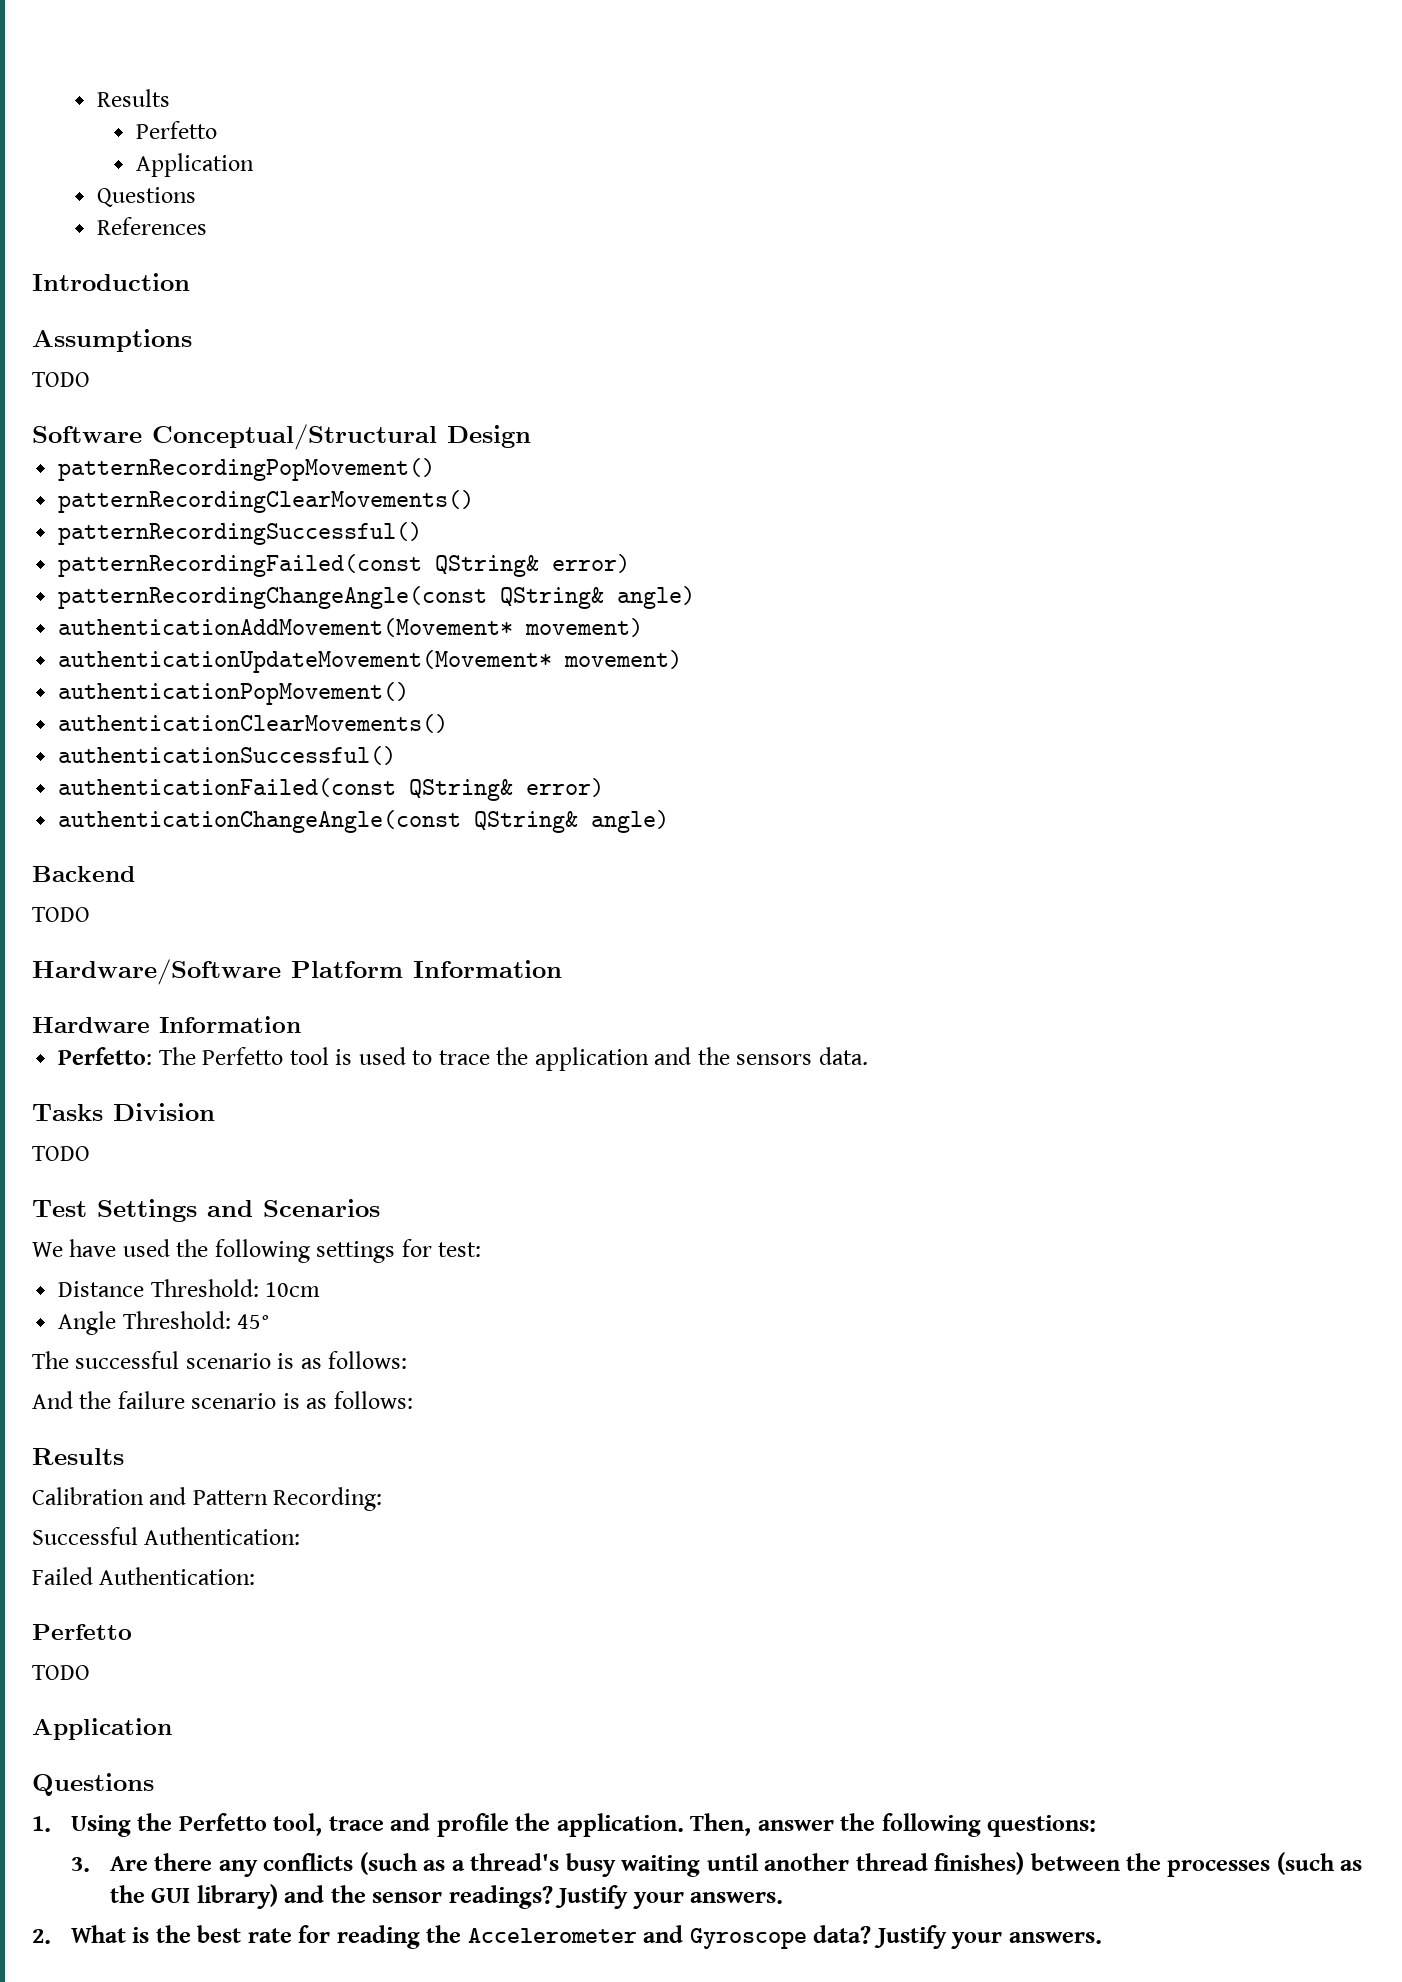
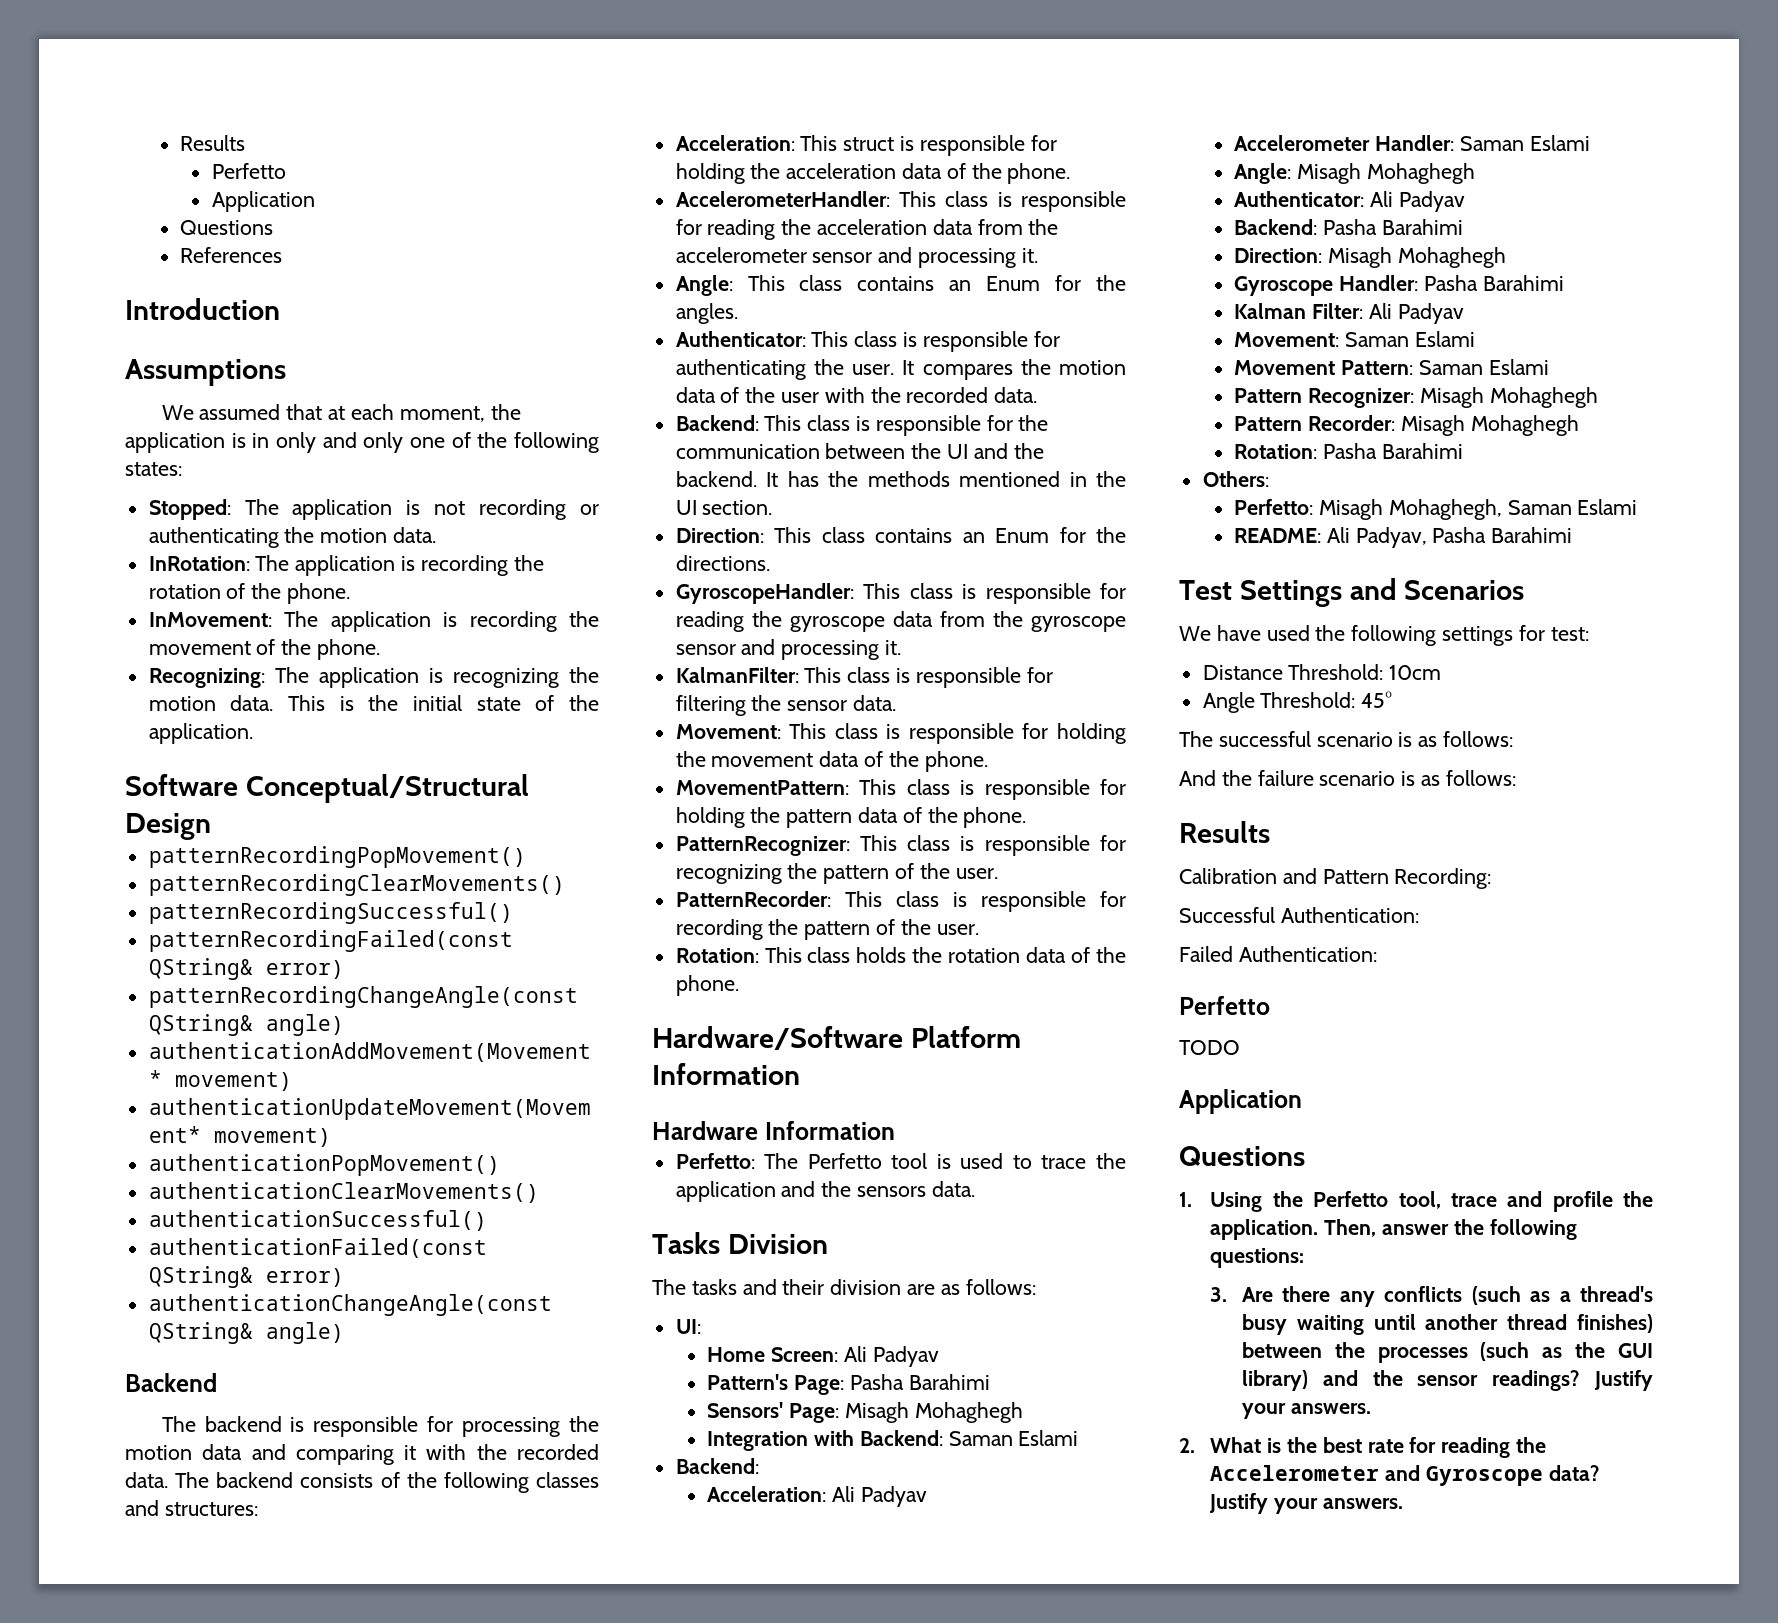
[32,372,90,387] TODO -> [161,404,521,422] [125,432,599,453] [125,462,182,476] [148,499,599,520] [148,527,437,548] [148,555,544,576] [148,583,351,604] [148,611,600,632] [148,639,381,660] [148,667,599,688] [148,695,599,711] [148,723,253,744] We assumed that at each moment, the application is in only and only one of the following states: // Stopped: The application is not recording or authenticating the motion data. // InRotation: The application is recording the rotation of the phone. // InMovement: The application is recording the movement of the phone. // Recognizing: The application is recognizing the motion data. This is the initial state of the application.
[32,907,90,922] TODO -> [161,1416,599,1437] [125,1444,599,1465] [125,1472,599,1493] [125,1500,258,1516] [675,135,1057,156] [675,163,1071,184] [675,191,1126,212] [675,219,1059,240] [675,247,1038,268] [675,275,1126,296] [675,303,738,324] [675,331,1060,352] [675,359,1126,380] [675,387,1038,403] [675,415,1049,436] [675,443,1044,459] [675,471,1126,487] [675,500,773,515] [675,527,1126,543] [675,555,770,571] [675,583,1126,604] [675,611,1126,632] [675,639,902,660] [675,667,1053,688] [675,695,897,716] [675,723,1126,744] [675,751,988,772] [675,779,1126,800] [675,807,1027,828] [675,835,1126,856] [675,863,998,884] [675,891,1126,912] [675,919,979,940] [675,947,1126,963] [675,975,739,996] The backend is responsible for processing the motion data and comparing it with the recorded data. The backend consists of the following classes and structures: // Acceleration: This struct is responsible for holding the acceleration data of the phone. // AccelerometerHandler: This class is responsible for reading the acceleration data from the accelerometer sensor and processing it. // Angle: This class contains an Enum for the angles. // Authenticator: This class is responsible for authenticating the user. It compares the motion data of the user with the recorded data. // Backend: This class is responsible for the communication between the UI and the backend. It has the methods mentioned in the UI section. // Direction: This class contains an Enum for the directions. // GyroscopeHandler: This class is responsible for reading the gyroscope data from the gyroscope sensor and processing it. // KalmanFilter: This class is responsible for filtering the sensor data. // Movement: This class is responsible for holding the movement data of the phone. // MovementPattern: This class is responsible for holding the pattern data of the phone. // PatternRecognizer: This class is responsible for recognizing the pattern of the user. // PatternRecorder: This class is responsible for recording the pattern of the user. // Rotation: This class holds the rotation data of the phone.
[32,1146,90,1161] TODO -> [652,1279,1036,1295] [675,1319,701,1334] [707,1346,939,1367] [707,1374,990,1395] [707,1402,1023,1423] [707,1430,1079,1451] [675,1458,759,1474] [707,1486,927,1507] [1234,135,1590,151] [1234,163,1475,184] [1234,191,1465,212] [1234,219,1463,235] [1234,247,1506,268] [1234,275,1564,296] [1234,303,1464,324] [1234,331,1475,347] [1234,359,1549,375] [1234,387,1598,408] [1234,415,1579,436] [1234,443,1463,459] [1202,471,1269,487] [1234,499,1638,520] [1234,527,1573,548] The tasks and their division are as follows: // UI: // Home Screen: Ali Padyav // Pattern's Page: Pasha Barahimi // Sensors' Page: Misagh Mohaghegh // Integration with Backend: Saman Eslami // Backend: // Acceleration: Ali Padyav // Accelerometer Handler: Saman Eslami // Angle: Misagh Mohaghegh // Authenticator: Ali Padyav // Backend: Pasha Barahimi // Direction: Misagh Mohaghegh // Gyroscope Handler: Pasha Barahimi // Kalman Filter: Ali Padyav // Movement: Saman Eslami // Movement Pattern: Saman Eslami // Pattern Recognizer: Misagh Mohaghegh // Pattern Recorder: Misagh Mohaghegh // Rotation: Pasha Barahimi // Others: // Perfetto: Misagh Mohaghegh, Saman Eslami // README: Ali Padyav, Pasha Barahimi

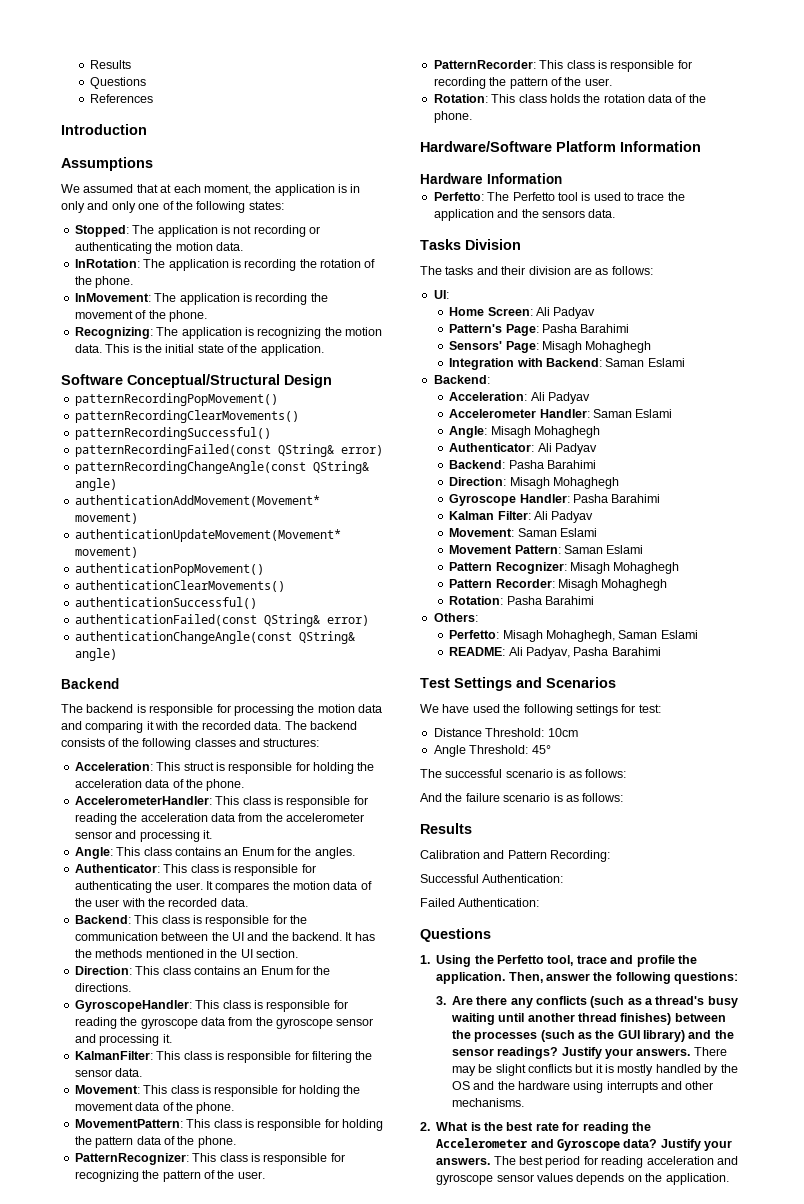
[180,135,246,151] [211,163,286,179] [211,191,315,212] Results // Perfetto // Application -> [90,60,132,69] Results
[1179,996,1270,1015] [1179,1040,1240,1055] [1179,1089,1302,1114] // Perfetto // TODO // Application -> (540, 902) none
(1371, 1408) none -> [693,1047,727,1056] [451,1064,738,1076] [451,1081,714,1093] [451,1098,524,1107] There may be slight conflicts but it is mostly handled by the OS and the hardware using interrupts and other mechanisms.
(1404, 1503) none -> [493,1156,738,1168] [436,1173,729,1185] The best period for reading acceleration and gyroscope sensor values depends on the application.

